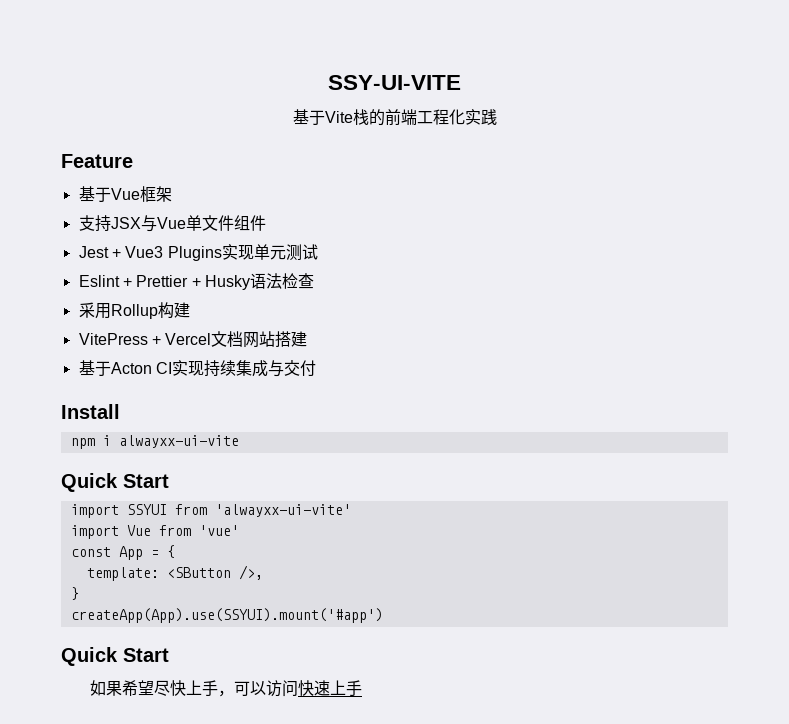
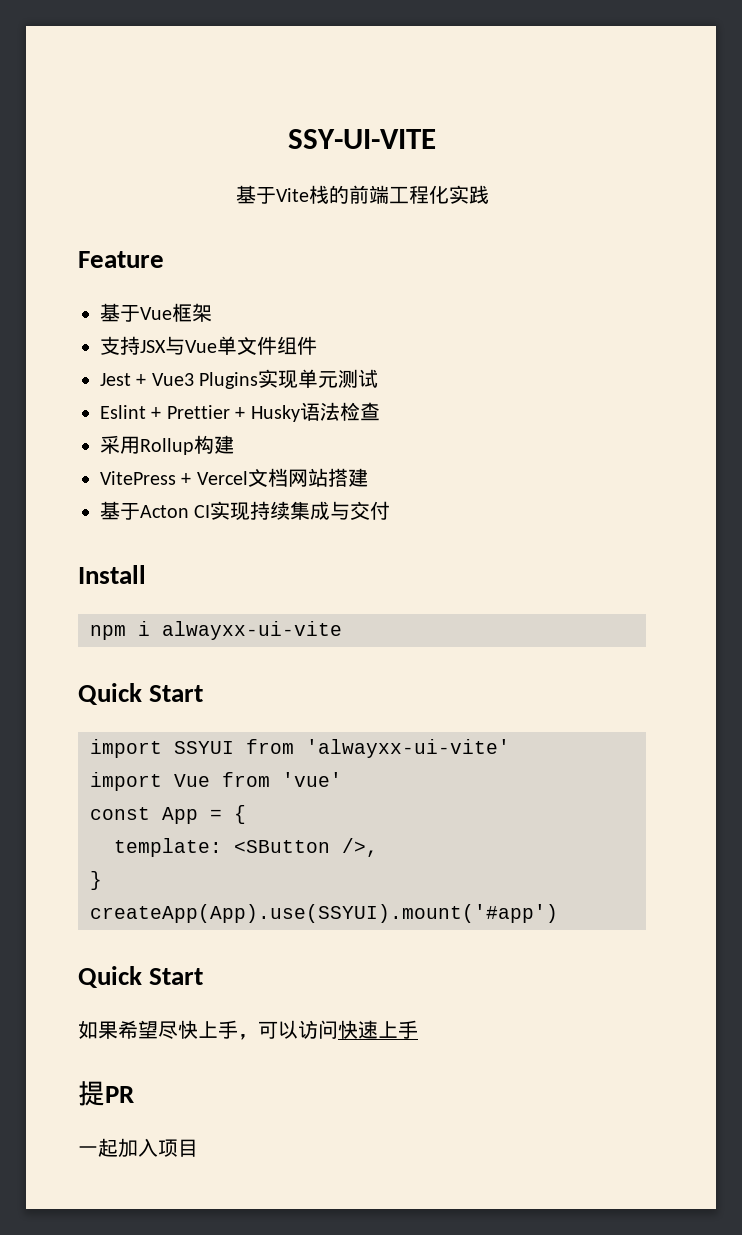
(363, 688) none -> [78,1081,134,1106] [78,1138,198,1158] // 提PR // 一起加入项目

